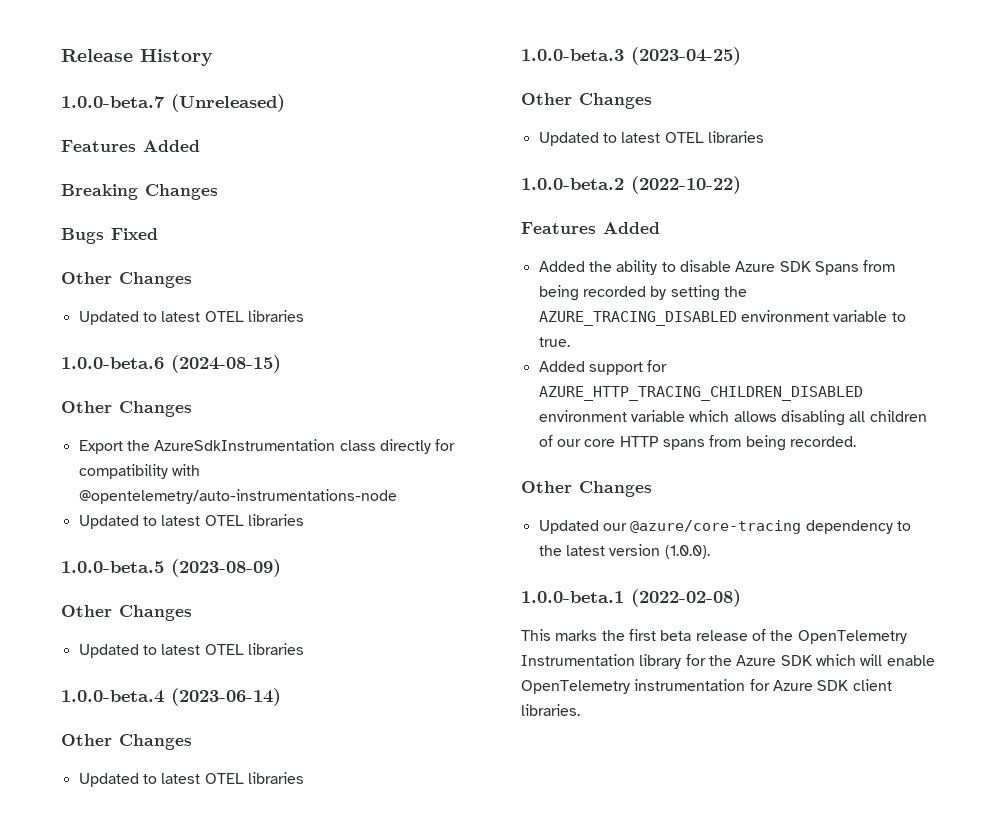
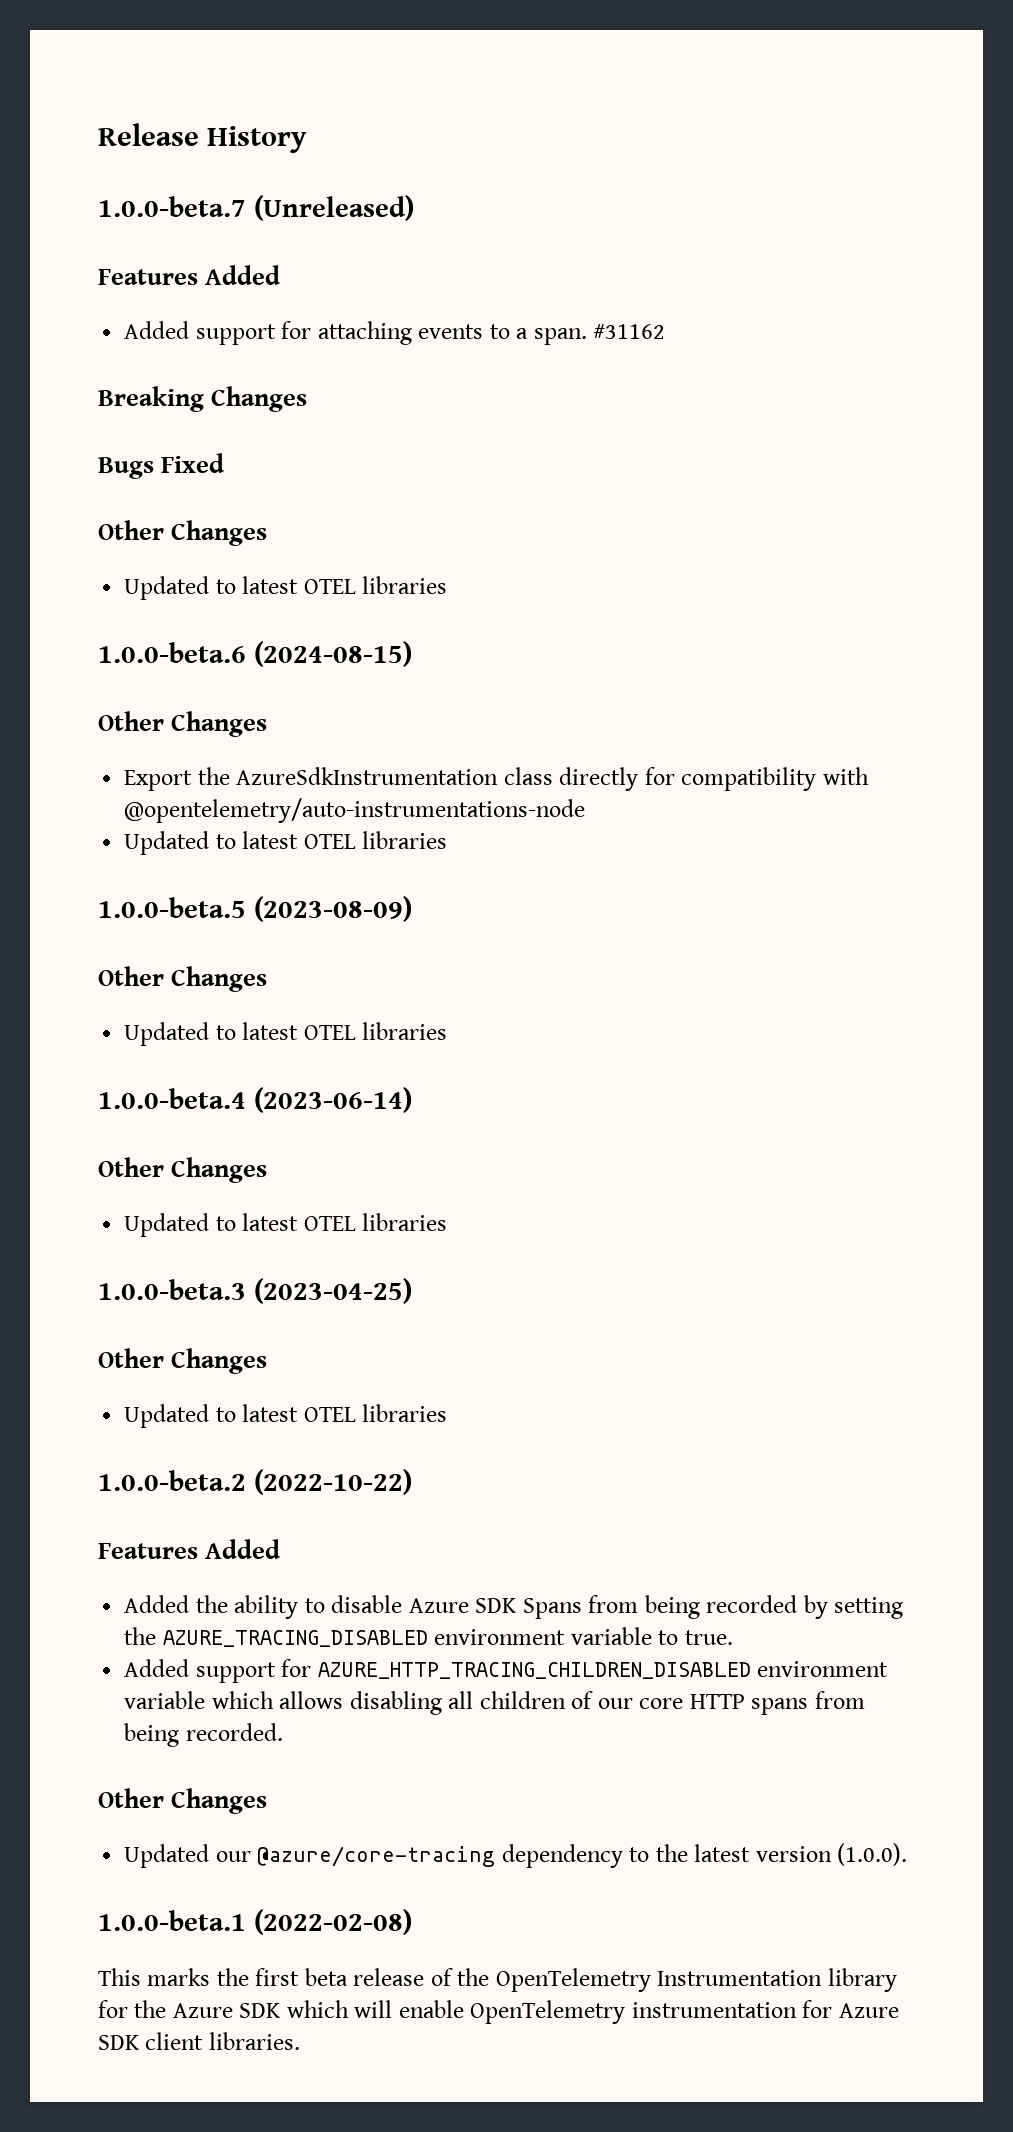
(200, 146) none -> [124,321,666,345] // Added support for attaching events to a span. #31162

